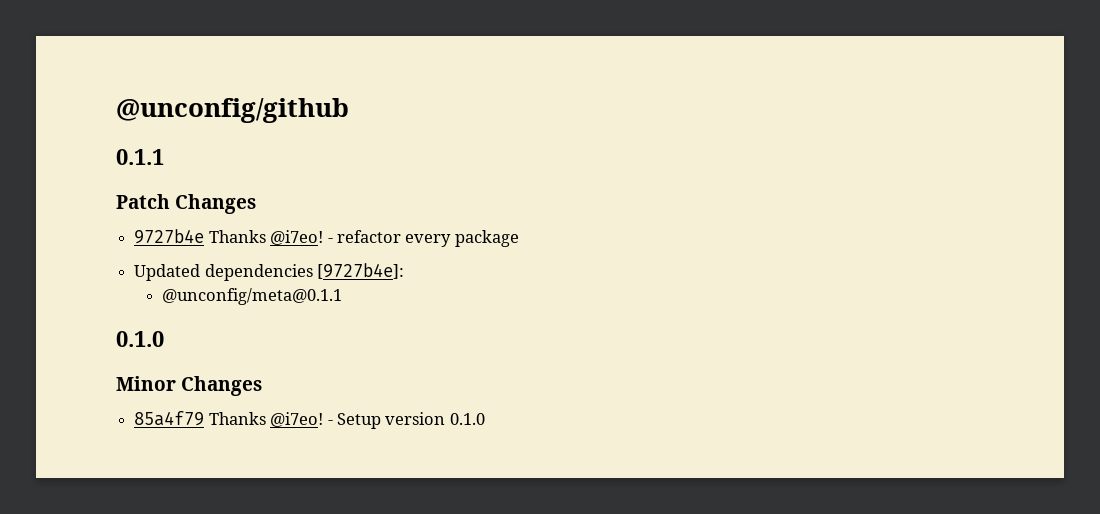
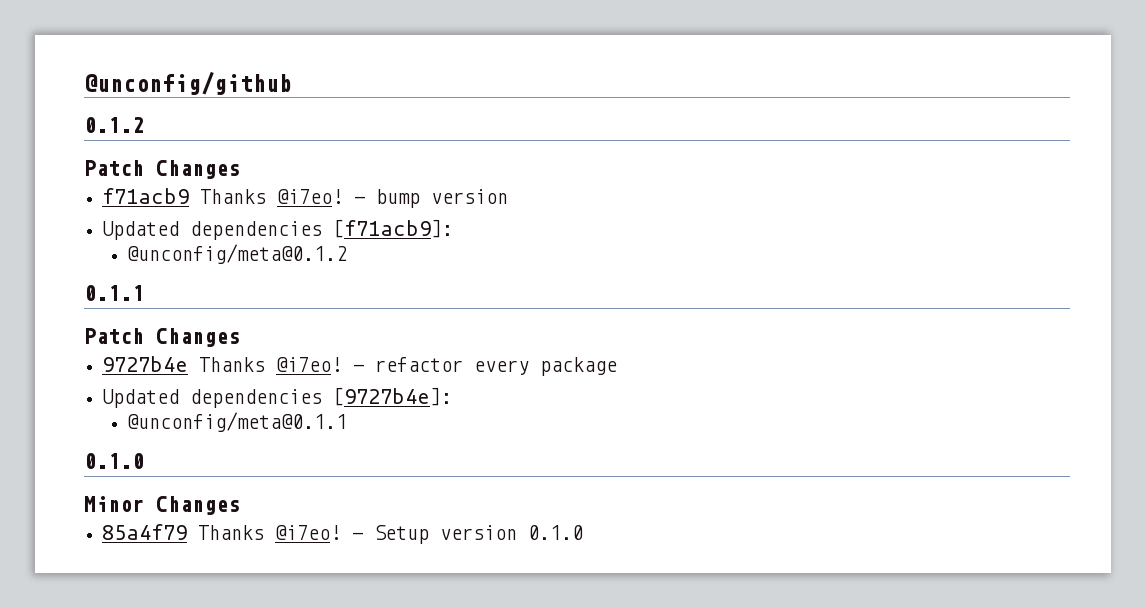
(349, 110) none -> [84,117,144,133] [84,160,240,179] [102,188,509,208] [102,219,454,240] [127,244,348,264] // 0.1.2 // Patch Changes // f71acb9 Thanks @i7eo! - bump version // Updated dependencies [f71acb9]: // @unconfig/meta@0.1.2

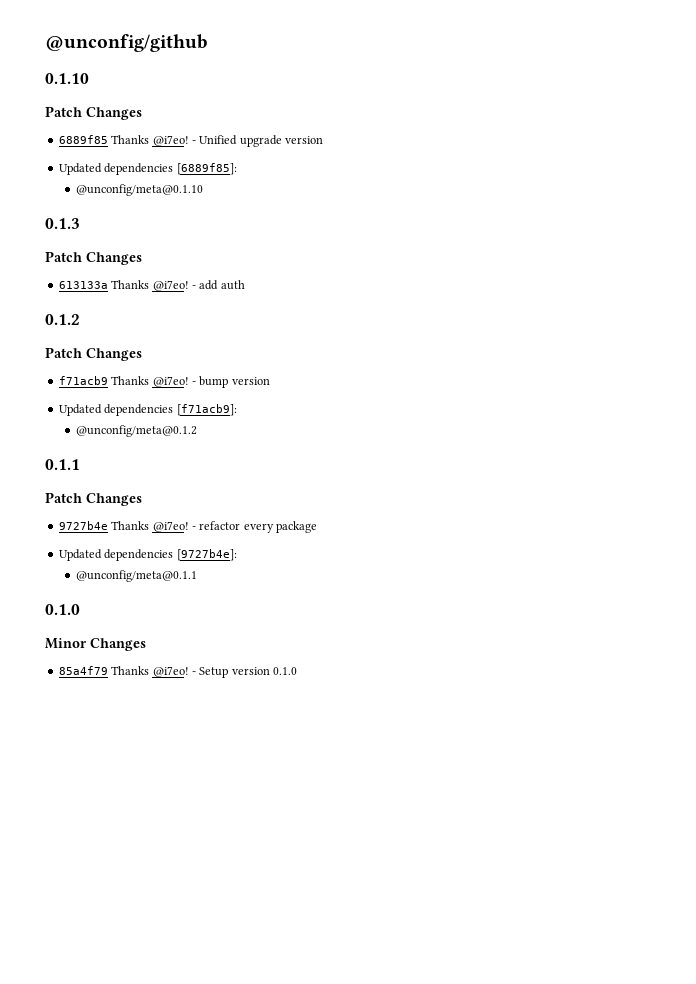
(292, 83) none -> [45,73,89,84] [45,106,142,120] [58,135,323,147] [58,163,237,175] [76,184,204,196] [45,218,80,229] [45,251,142,265] [58,280,245,291] // 0.1.10 // Patch Changes // 6889f85 Thanks @i7eo! - Unified upgrade version // Updated dependencies [6889f85]: // @unconfig/meta@0.1.10 // 0.1.3 // Patch Changes // 613133a Thanks @i7eo! - add auth

